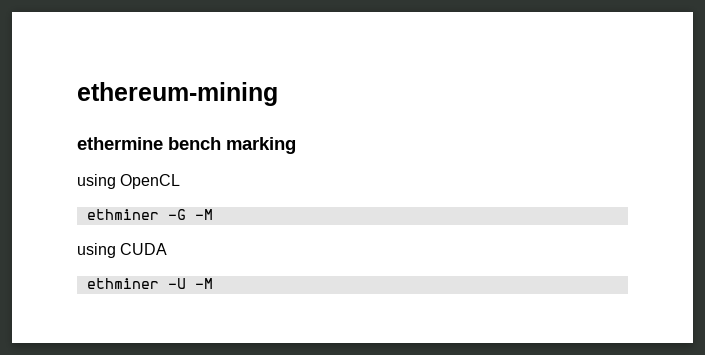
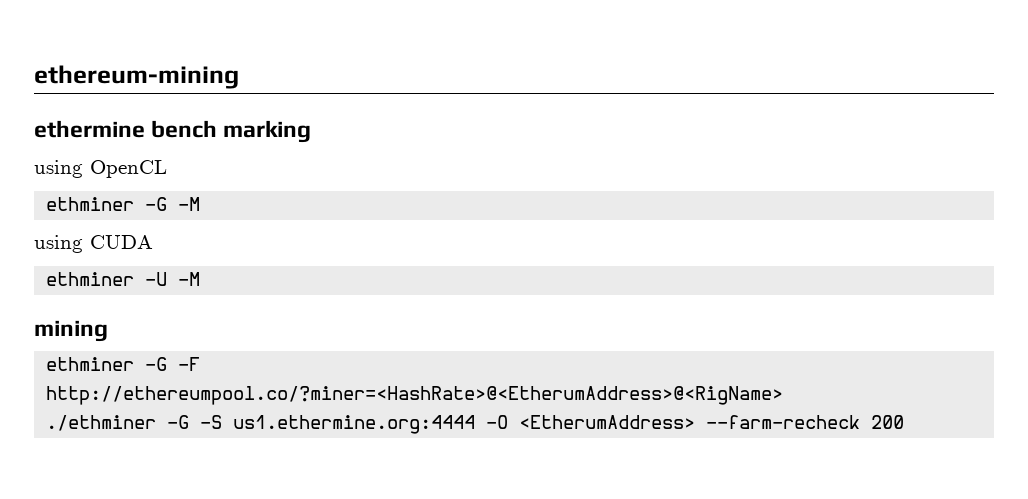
(213, 283) none -> [34,320,108,342] [46,357,201,371] [46,386,784,405] [46,415,905,434] // mining // ethminer -G -F // http://ethereumpool.co/?miner=<HashRate>@<EtherumAddress>@<RigName> // ./ethminer -G -S us1.ethermine.org:4444 -O <EtherumAddress> --farm-recheck 200

